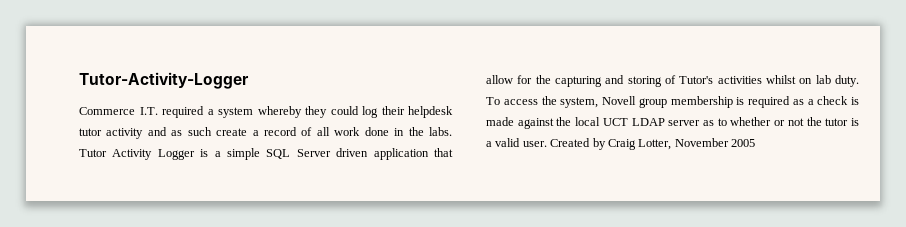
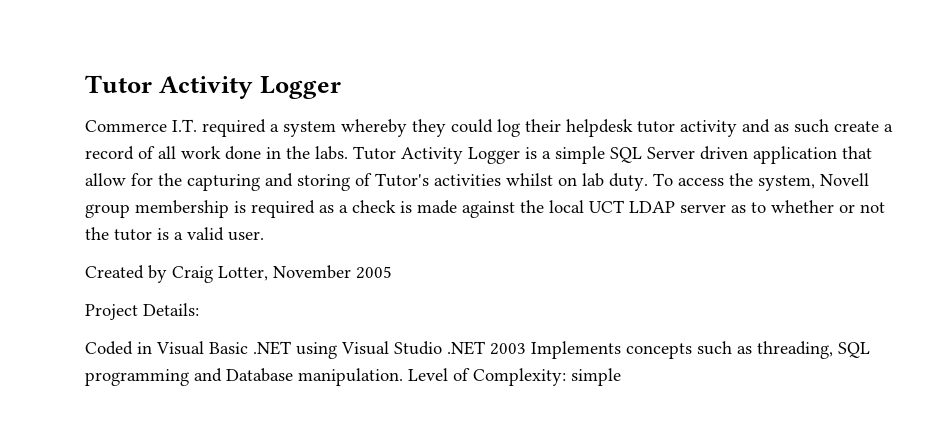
[79,72,249,89] Tutor-Activity-Logger -> [85,75,342,99] Tutor Activity Logger
(547, 144) none -> (264, 236) //
(755, 143) none -> [85,303,199,320] [85,341,870,359] [85,368,621,386] // Project Details: // Coded in Visual Basic .NET using Visual Studio .NET 2003 Implements concepts such as threading, SQL programming and Database manipulation. Level of Complexity: simple

